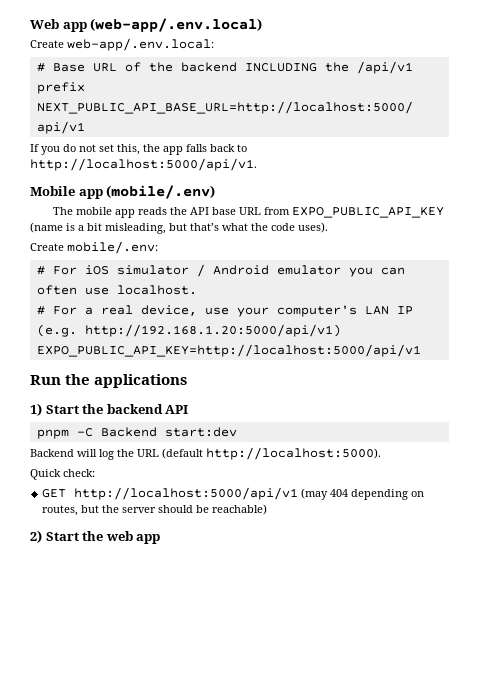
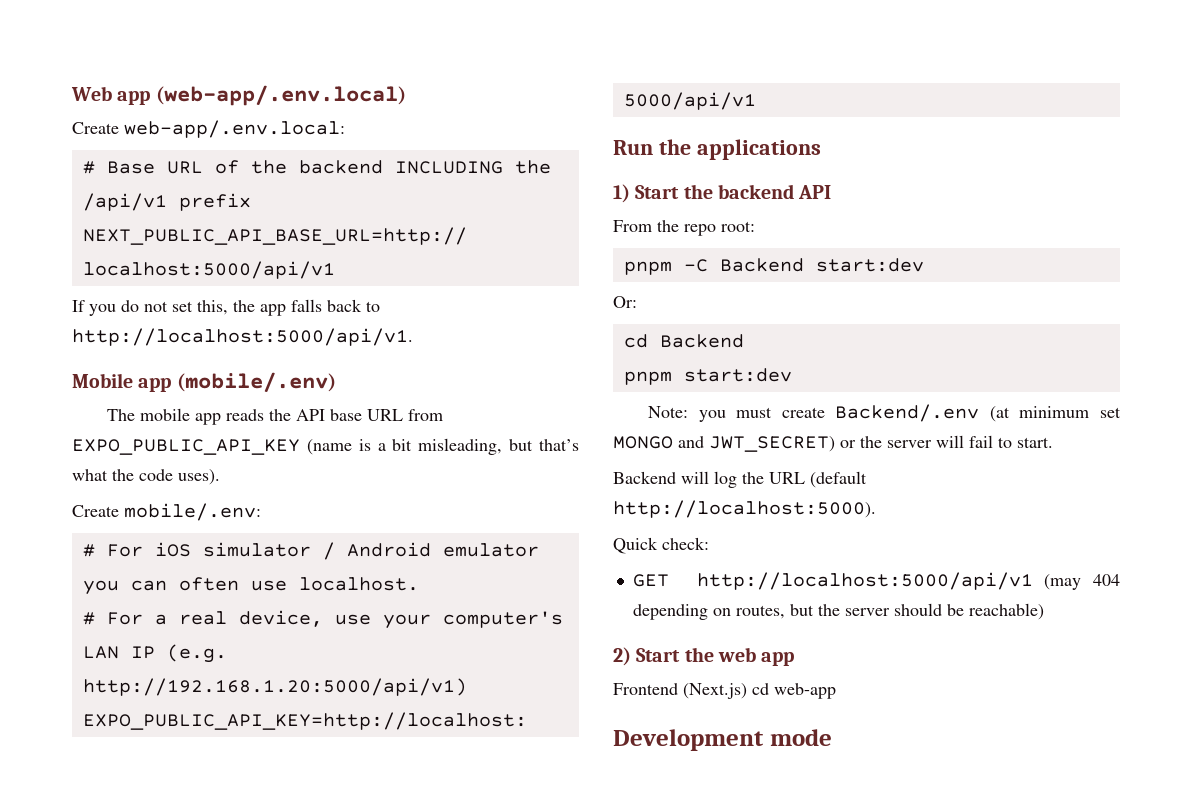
(189, 409) none -> [613,220,755,236] // From the repo root:
(237, 432) none -> [613,296,637,308] [623,334,744,348] [623,368,792,385] [648,404,1121,422] [613,435,1053,452] // Or: // cd Backend // pnpm start:dev // Note: you must create Backend/.env (at minimum set MONGO and JWT_SECRET) or the server will fail to start.
(161, 539) none -> [613,683,836,699] [613,729,832,751] // Frontend (Next.js) cd web-app // Development mode

